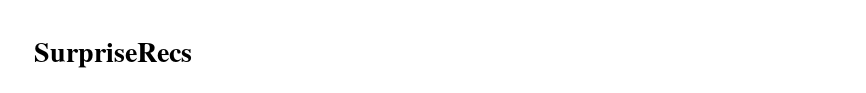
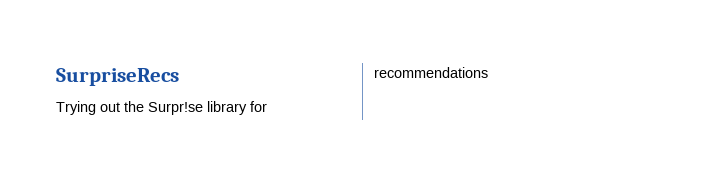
(192, 55) none -> [56,101,267,115] [374,67,488,78] // Trying out the Surpr!se library for recommendations

